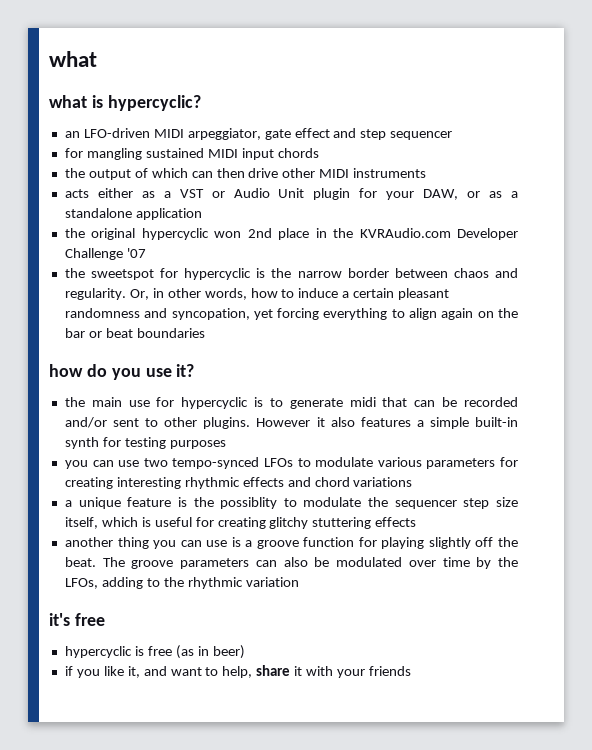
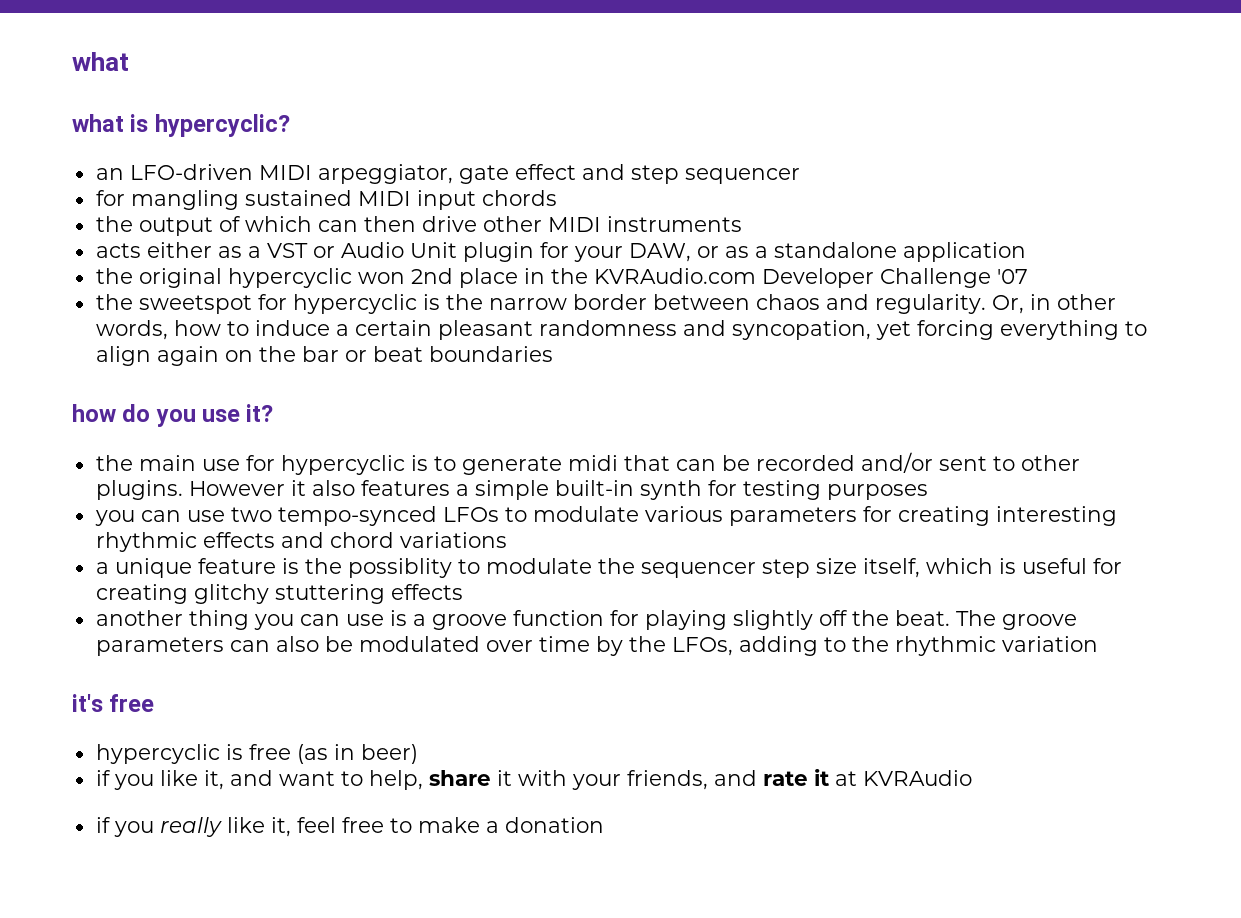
[368,666,411,676] friends -> [626,769,972,790] [95,817,604,837] friends, and rate it at KVRAudio // if you really like it, feel free to make a donation

